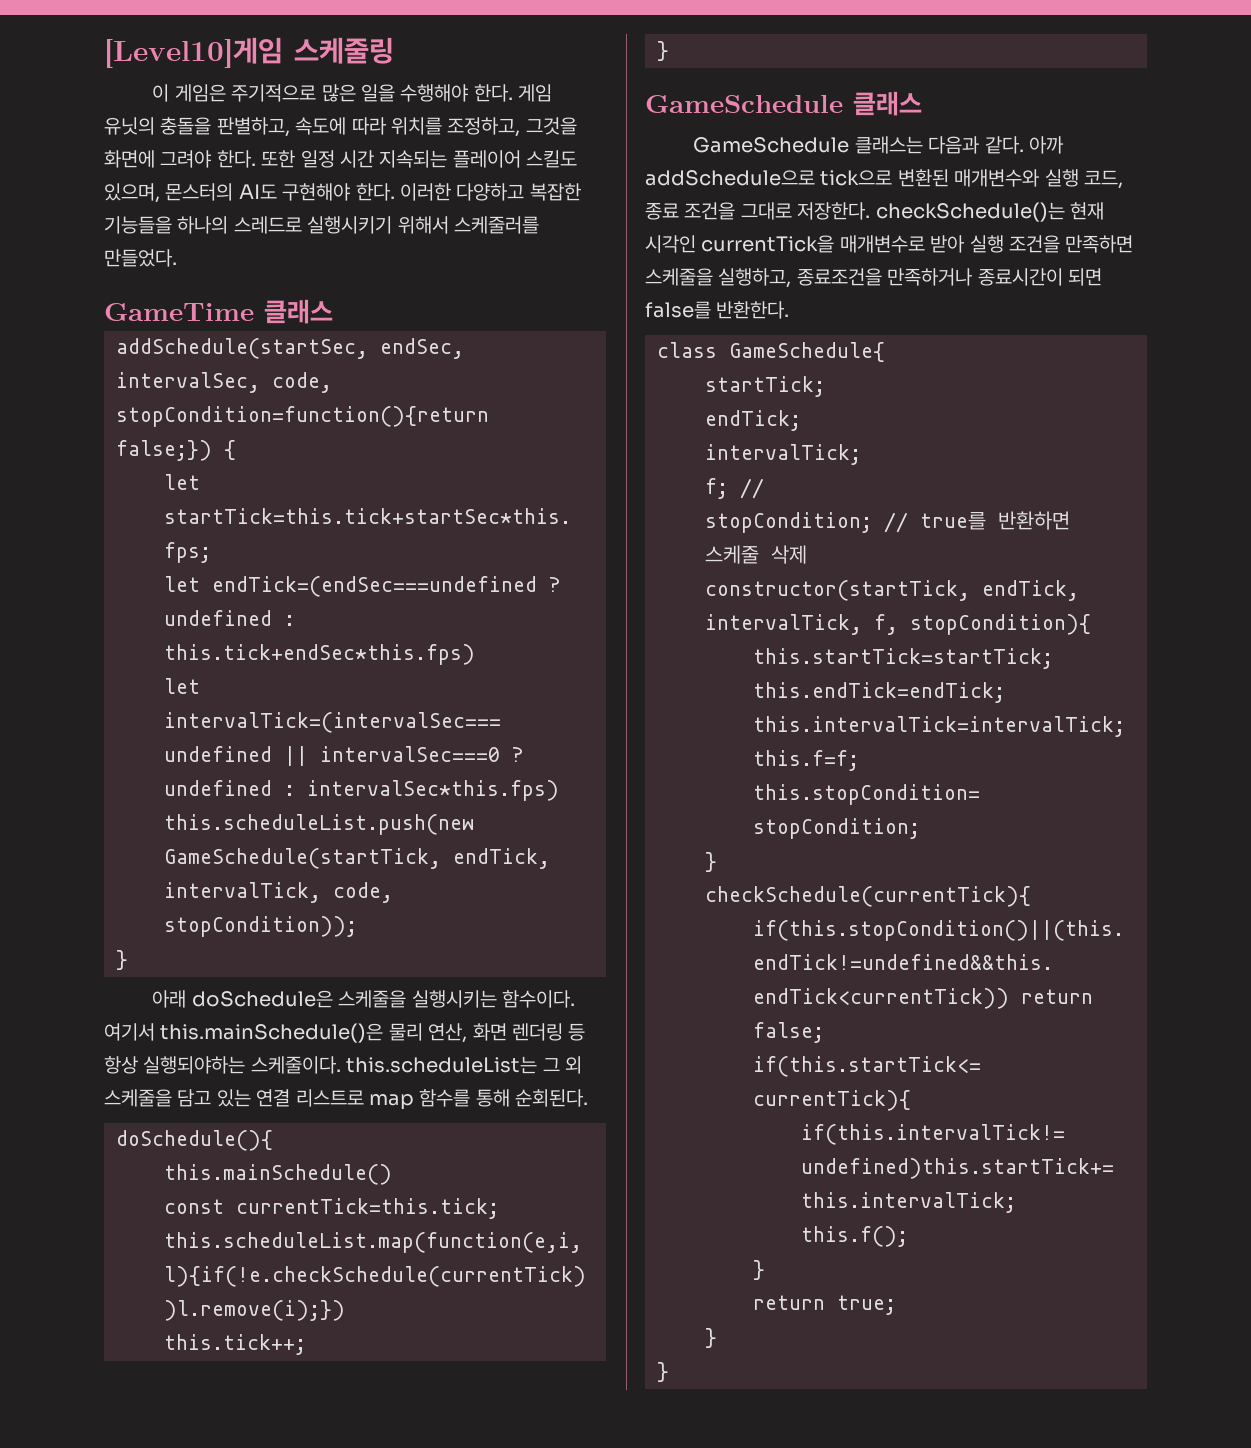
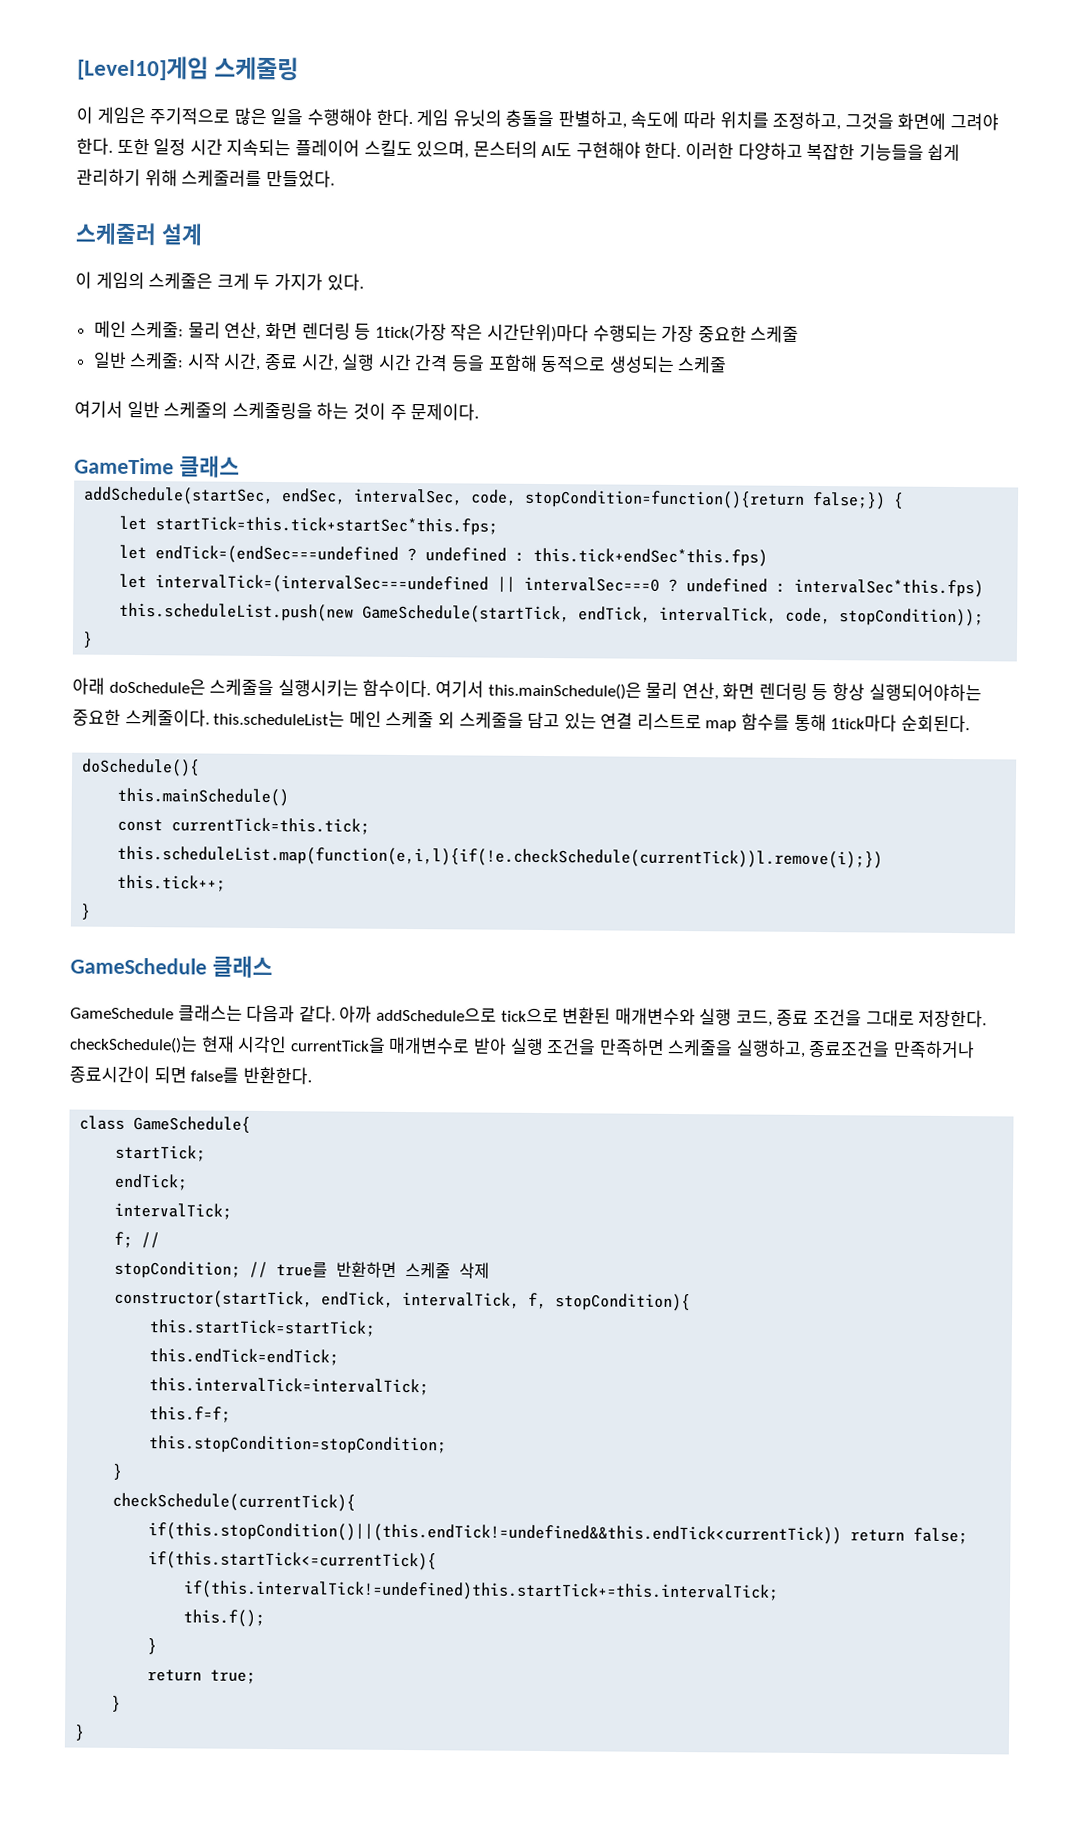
[177,216,539,234] [104,249,177,267] 하나의 스레드로 실행시키기 위해서 스케줄러를 만들었다. -> [927,143,961,162] [76,168,335,188] [75,222,203,246] [75,271,364,291] [93,320,800,343] [92,351,728,374] [74,400,480,421] 쉽게 관리하기 위해 스케줄러를 만들었다. // 스케줄러 설계 // 이 게임의 스케줄은 크게 두 가지가 있다. // 메인 스케줄: 물리 연산, 화면 렌더링 등 1tick(가장 작은 시간단위)마다 수행되는 가장 중요한 스케줄 // 일반 스케줄: 시작 시간, 종료 시간, 실행 시간 간격 등을 포함해 동적으로 생성되는 스케줄 // 여기서 일반 스케줄의 스케줄링을 하는 것이 주 문제이다.
[143,1056,560,1074] 실행되야하는 스케줄이다. this.scheduleList는 그 -> [868,683,982,702] [72,708,435,729] 실행되어야하는 중요한 스케줄이다. this.scheduleList는 메인 스케줄
(510, 1098) none -> [830,714,898,732] 1tick마다

